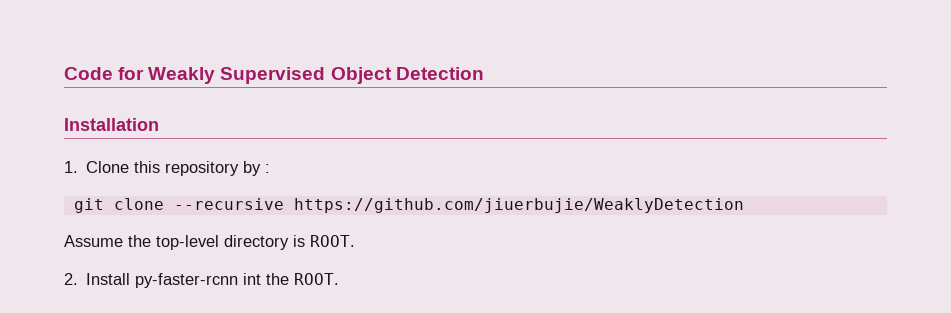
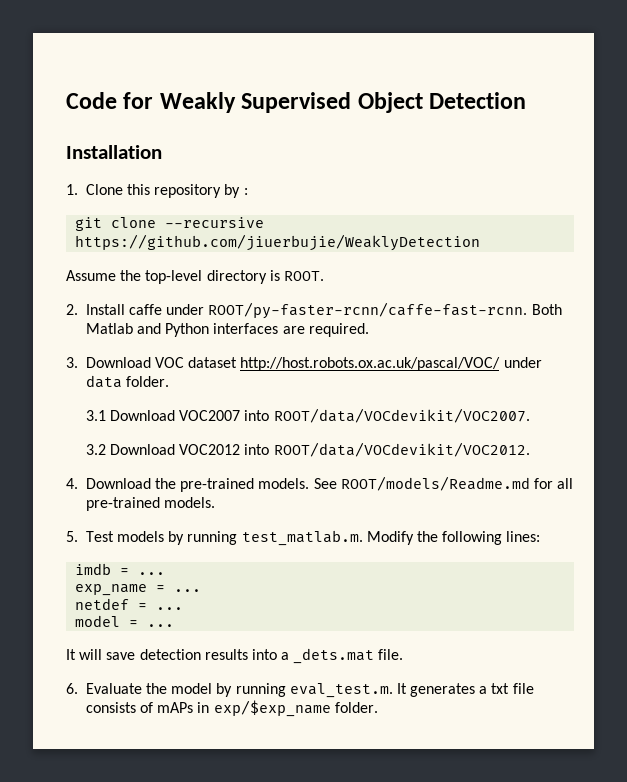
[135,273,340,288] py-faster-rcnn int the ROOT. -> [128,302,562,319] [85,323,369,337] [66,357,542,371] [85,375,169,388] [85,408,530,423] [85,442,530,457] [66,476,574,492] [85,497,215,511] [66,530,541,546] [75,563,166,575] [75,584,202,596] [75,598,184,610] [75,615,175,627] [66,648,404,664] [66,683,534,698] [85,700,378,717] caffe under ROOT/py-faster-rcnn/caffe-fast-rcnn. Both Matlab and Python interfaces are required. // 3. Download VOC dataset http://host.robots.ox.ac.uk/pascal/VOC/ under data folder. // 3.1 Download VOC2007 into ROOT/data/VOCdevikit/VOC2007. // 3.2 Download VOC2012 into ROOT/data/VOCdevikit/VOC2012. // 4. Download the pre-trained models. See ROOT/models/Readme.md for all pre-trained models. // 5. Test models by running test_matlab.m. Modify the following lines: // imdb = ... // exp_name = ... // netdef = ... // model = ... // It will save detection results into a _dets.mat file. // 6. Evaluate the model by running eval_test.m. It generates a txt file consists of mAPs in exp/$exp_name folder.

